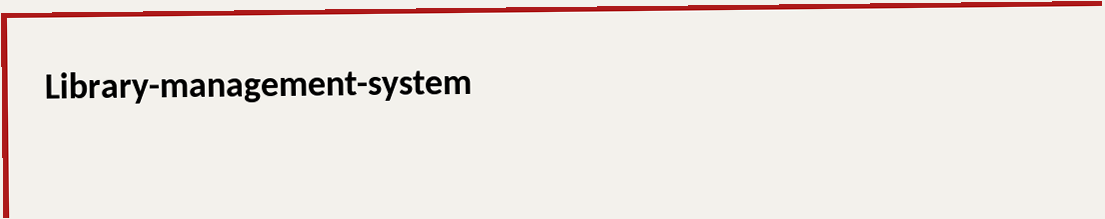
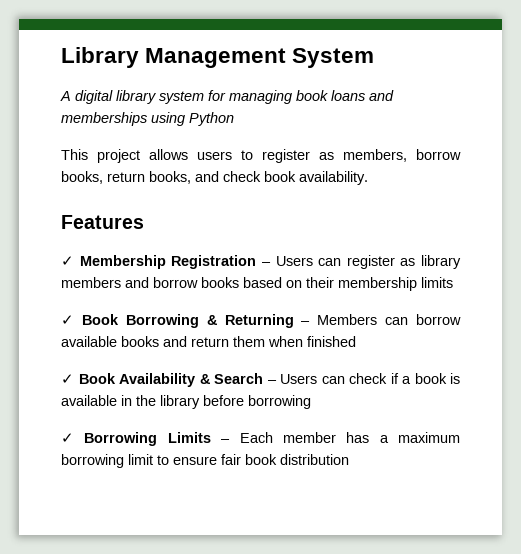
[44,67,472,105] Library-management-system -> [61,47,375,68] [60,90,394,104] [61,112,234,126] [61,149,461,163] [61,171,368,185] [61,215,144,229] [61,255,461,269] [61,277,453,291] [61,314,461,328] [61,336,356,347] [61,373,460,387] [61,395,311,409] [61,432,460,446] [61,454,349,468] Library Management System // A digital library system for managing book loans and memberships using Python // This project allows users to register as members, borrow books, return books, and check book availability. // Features // ✓ Membership Registration – Users can register as library members and borrow books based on their membership limits // ✓ Book Borrowing & Returning – Members can borrow available books and return them when finished // ✓ Book Availability & Search – Users can check if a book is available in the library before borrowing // ✓ Borrowing Limits – Each member has a maximum borrowing limit to ensure fair book distribution

